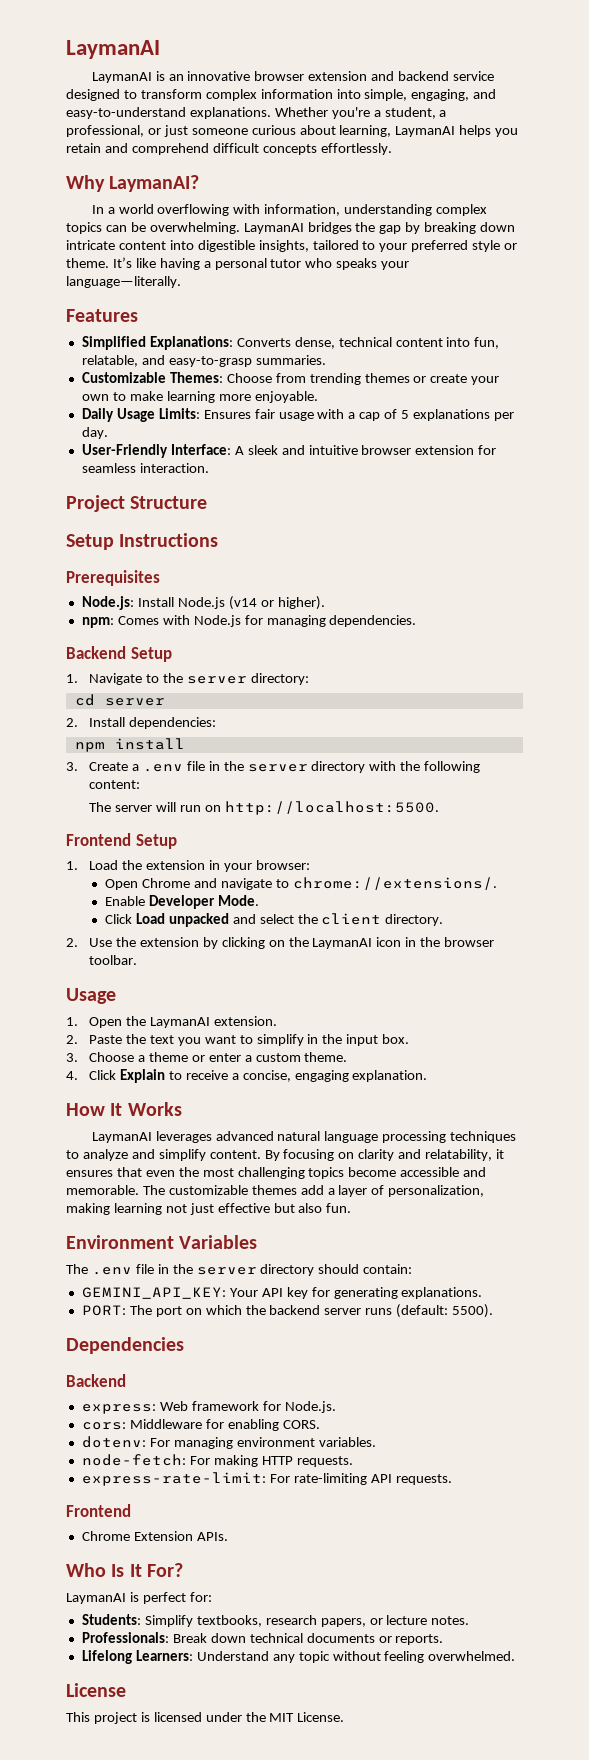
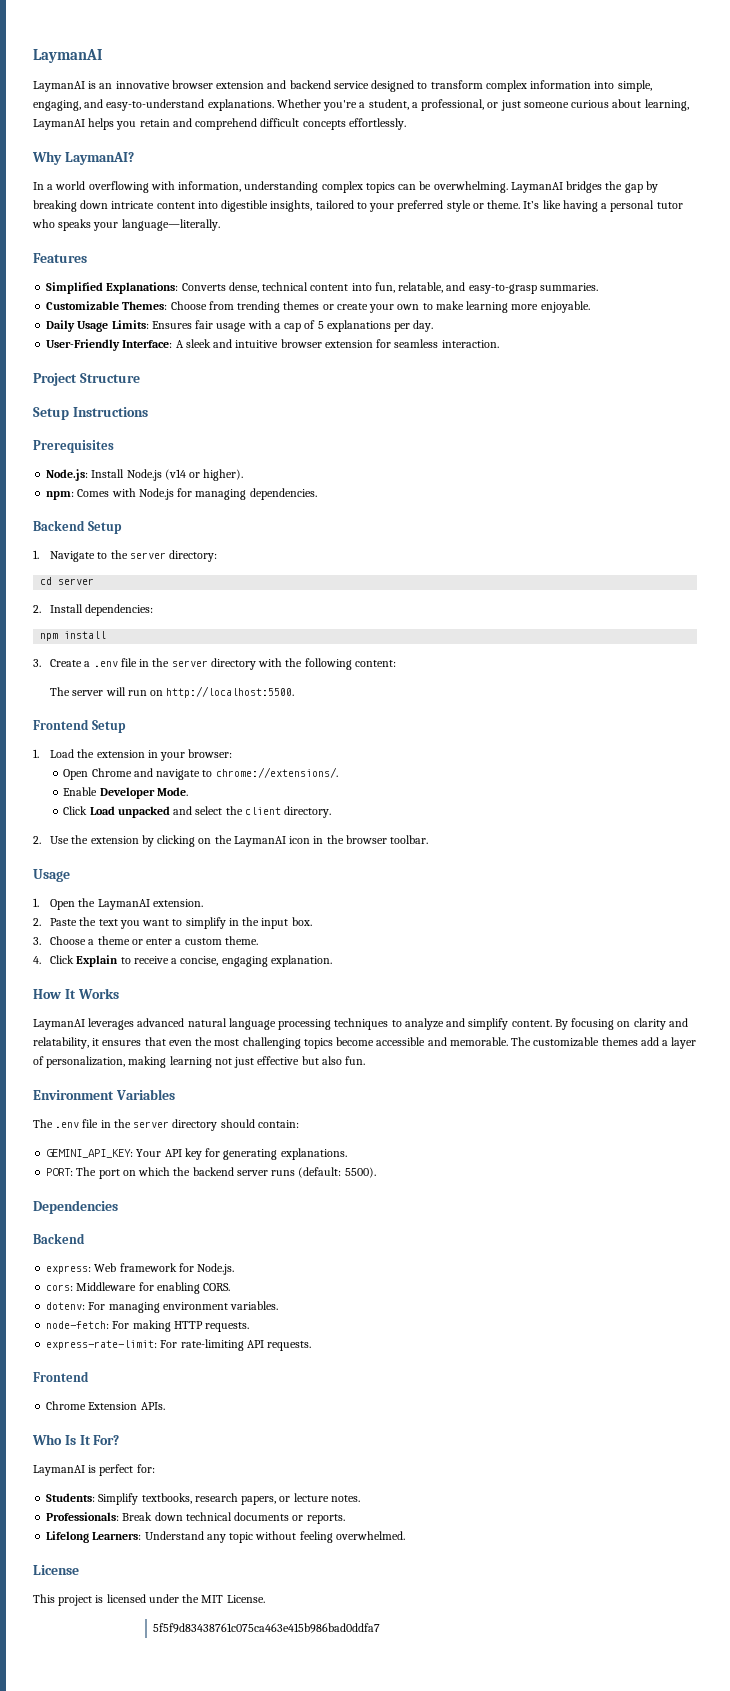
(345, 1717) none -> [153,1623,381,1633] // 5f5f9d83438761c075ca463e415b986bad0ddfa7

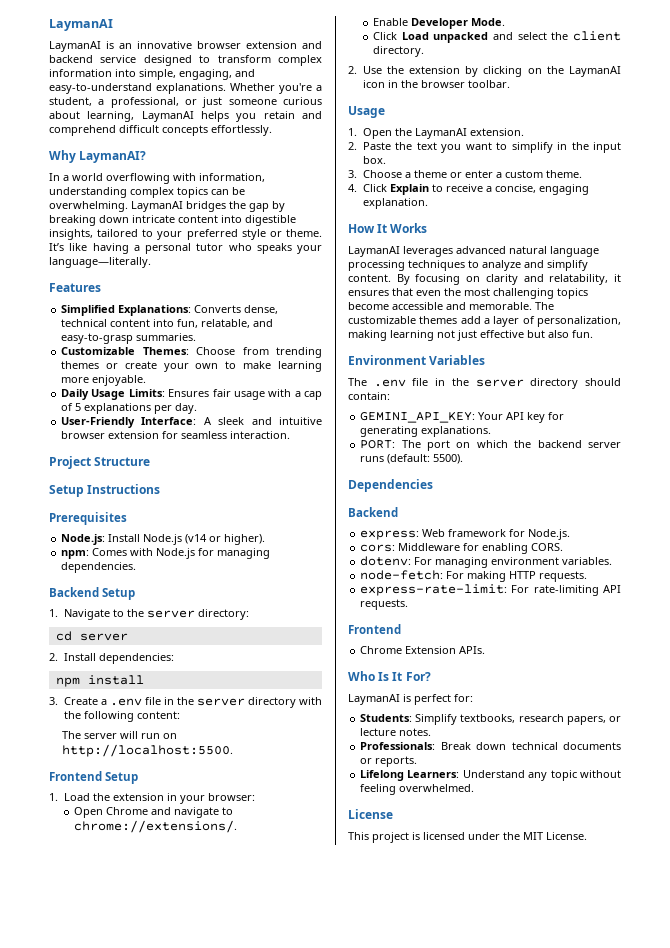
[153,1623,381,1633] // 5f5f9d83438761c075ca463e415b986bad0ddfa7 -> (587, 836) none

